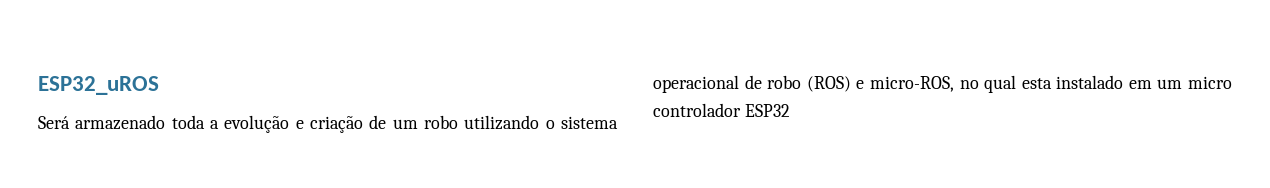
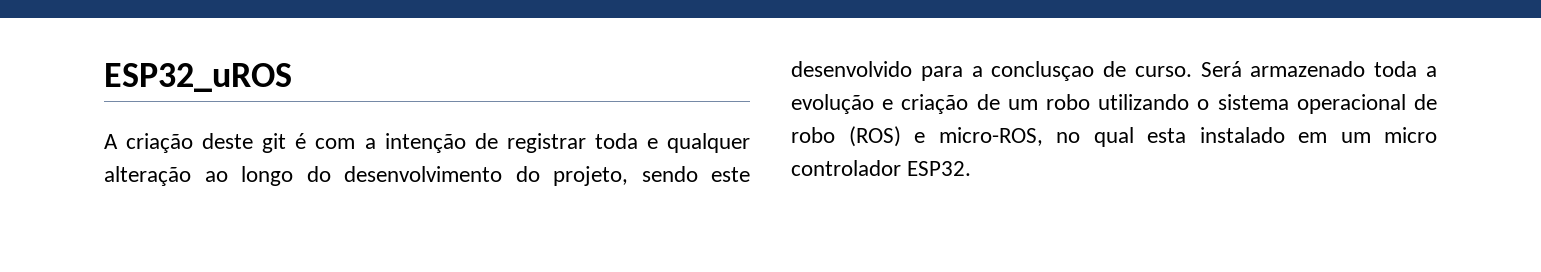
(159, 85) none -> [104,133,750,153] [104,166,750,186] [791,61,1192,81] A criação deste git é com a intenção de registrar toda e qualquer alteração ao longo do desenvolvimento do projeto, sendo este desenvolvido para a conclusçao de curso.
[744,104,790,117] ESP32 -> [907,161,972,176] ESP32.

